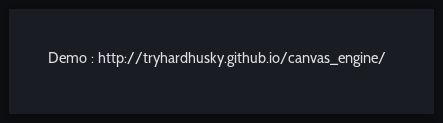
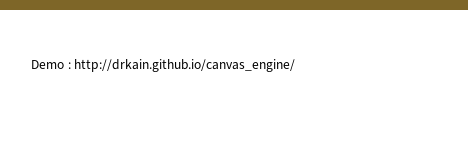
[97,52,386,67] http://tryhardhusky.github.io/canvas_engine/ -> [74,59,296,72] http://drkain.github.io/canvas_engine/

